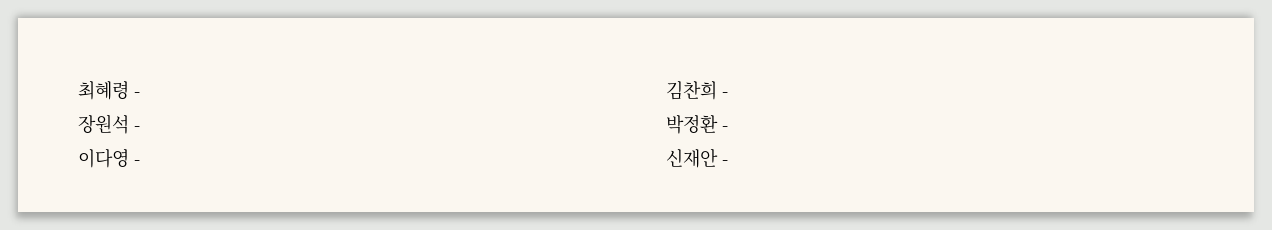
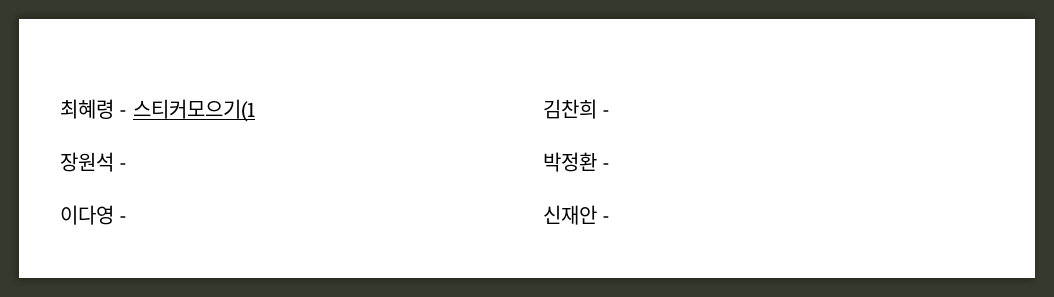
(140, 94) none -> [132,99,255,122] 스티커모으기(1

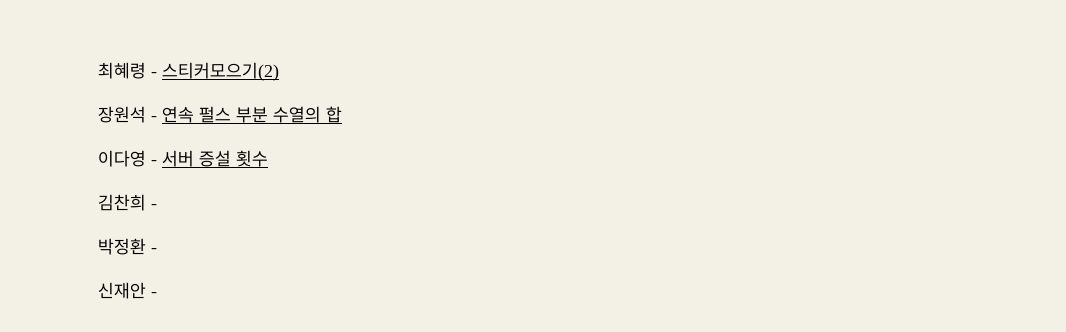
[132,99,255,122] 스티커모으기(1 -> [162,62,279,81] 스티커모으기(2)
(128, 166) none -> [162,106,342,123] 연속 펄스 부분 수열의 합
(128, 219) none -> [162,150,268,167] 서버 증설 횟수

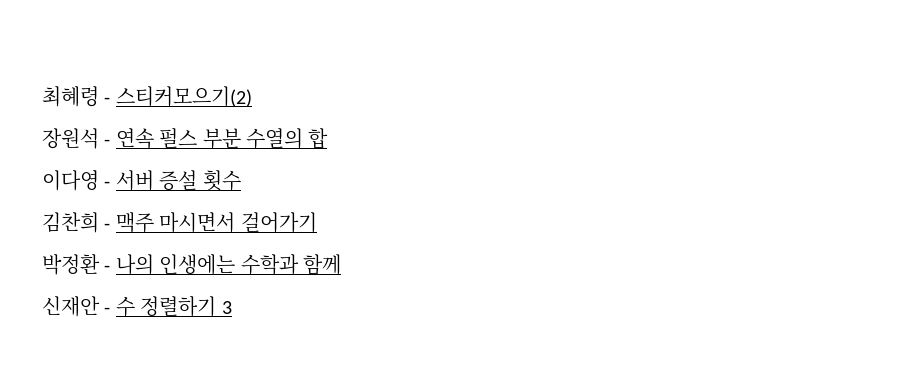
(157, 206) none -> [115,212,317,233] 맥주 마시면서 걸어가기
(157, 250) none -> [115,254,341,275] 나의 인생에는 수학과 함께
(157, 294) none -> [115,296,232,317] 수 정렬하기 3

